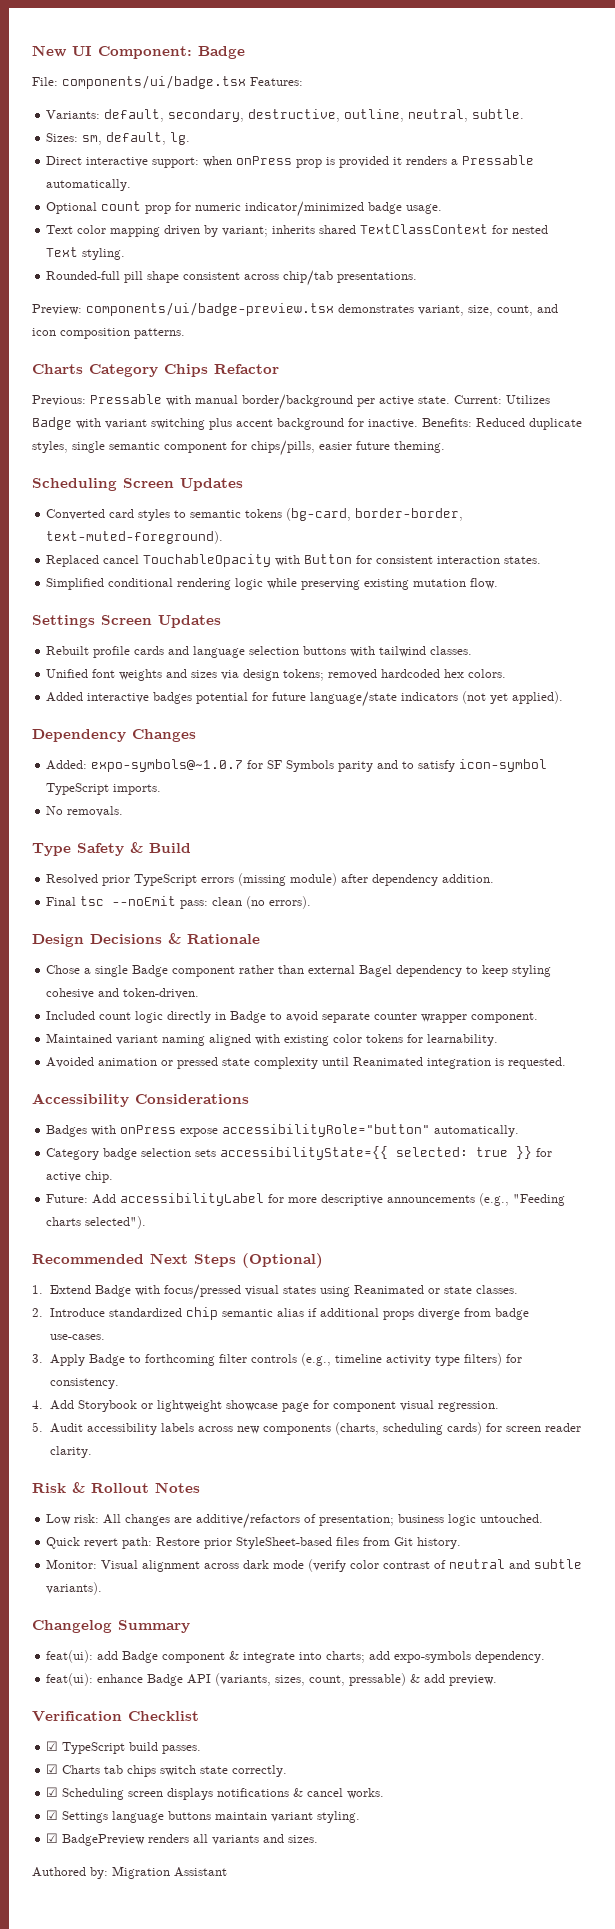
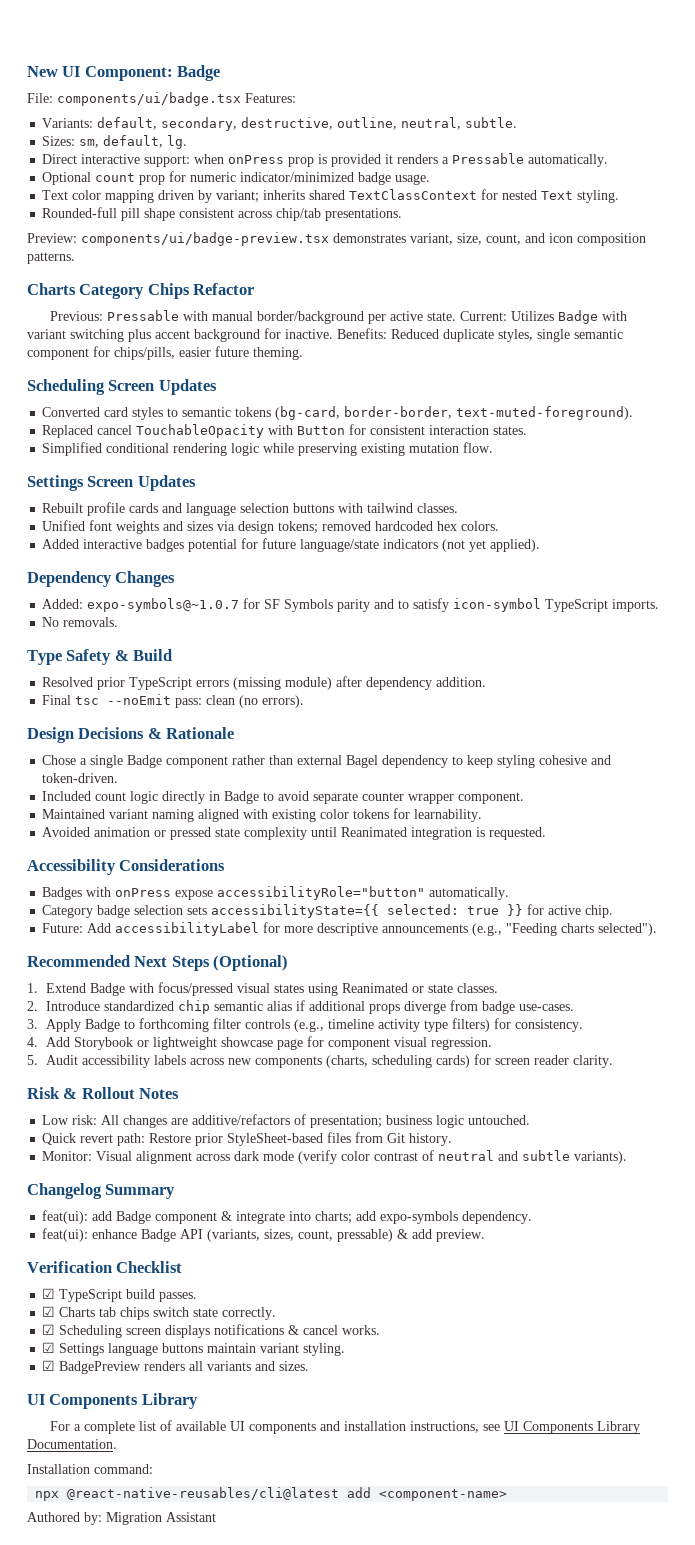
(319, 1839) none -> [27,1393,198,1409] [49,1420,640,1434] [27,1439,117,1449] [27,1464,153,1474] [35,1487,508,1501] // UI Components Library // For a complete list of available UI components and installation instructions, see UI Components Library Documentation. // Installation command: // npx @react-native-reusables/cli@latest add <component-name>

